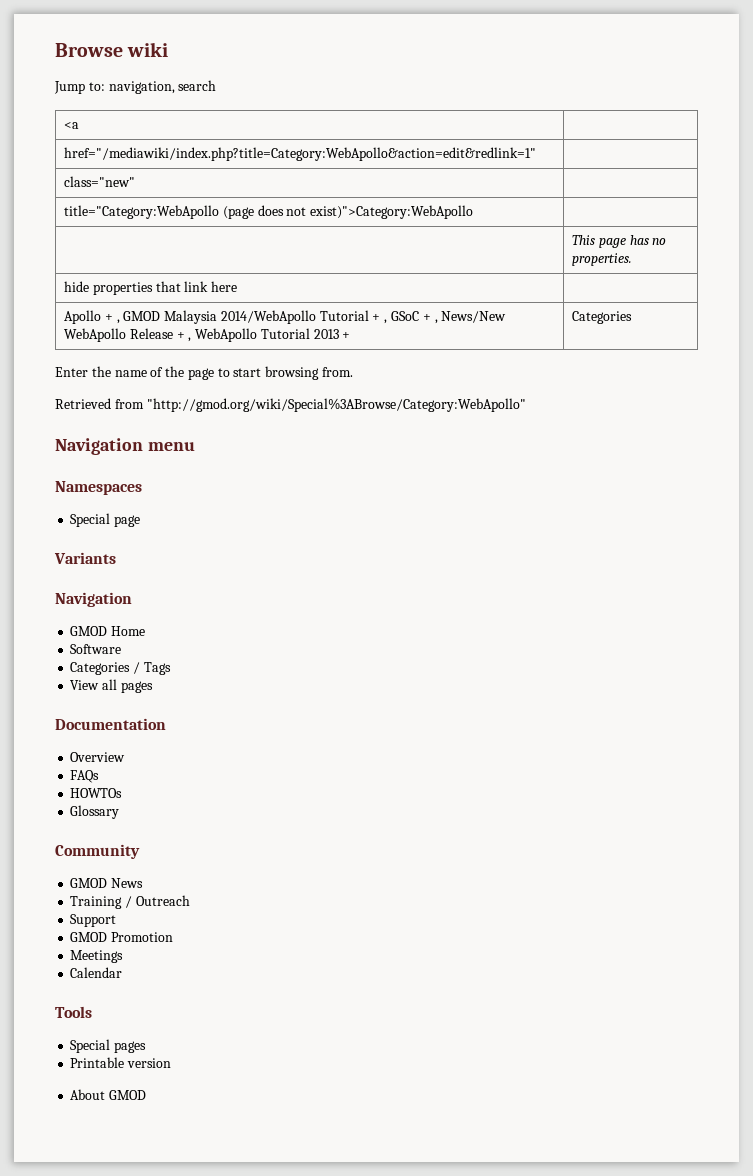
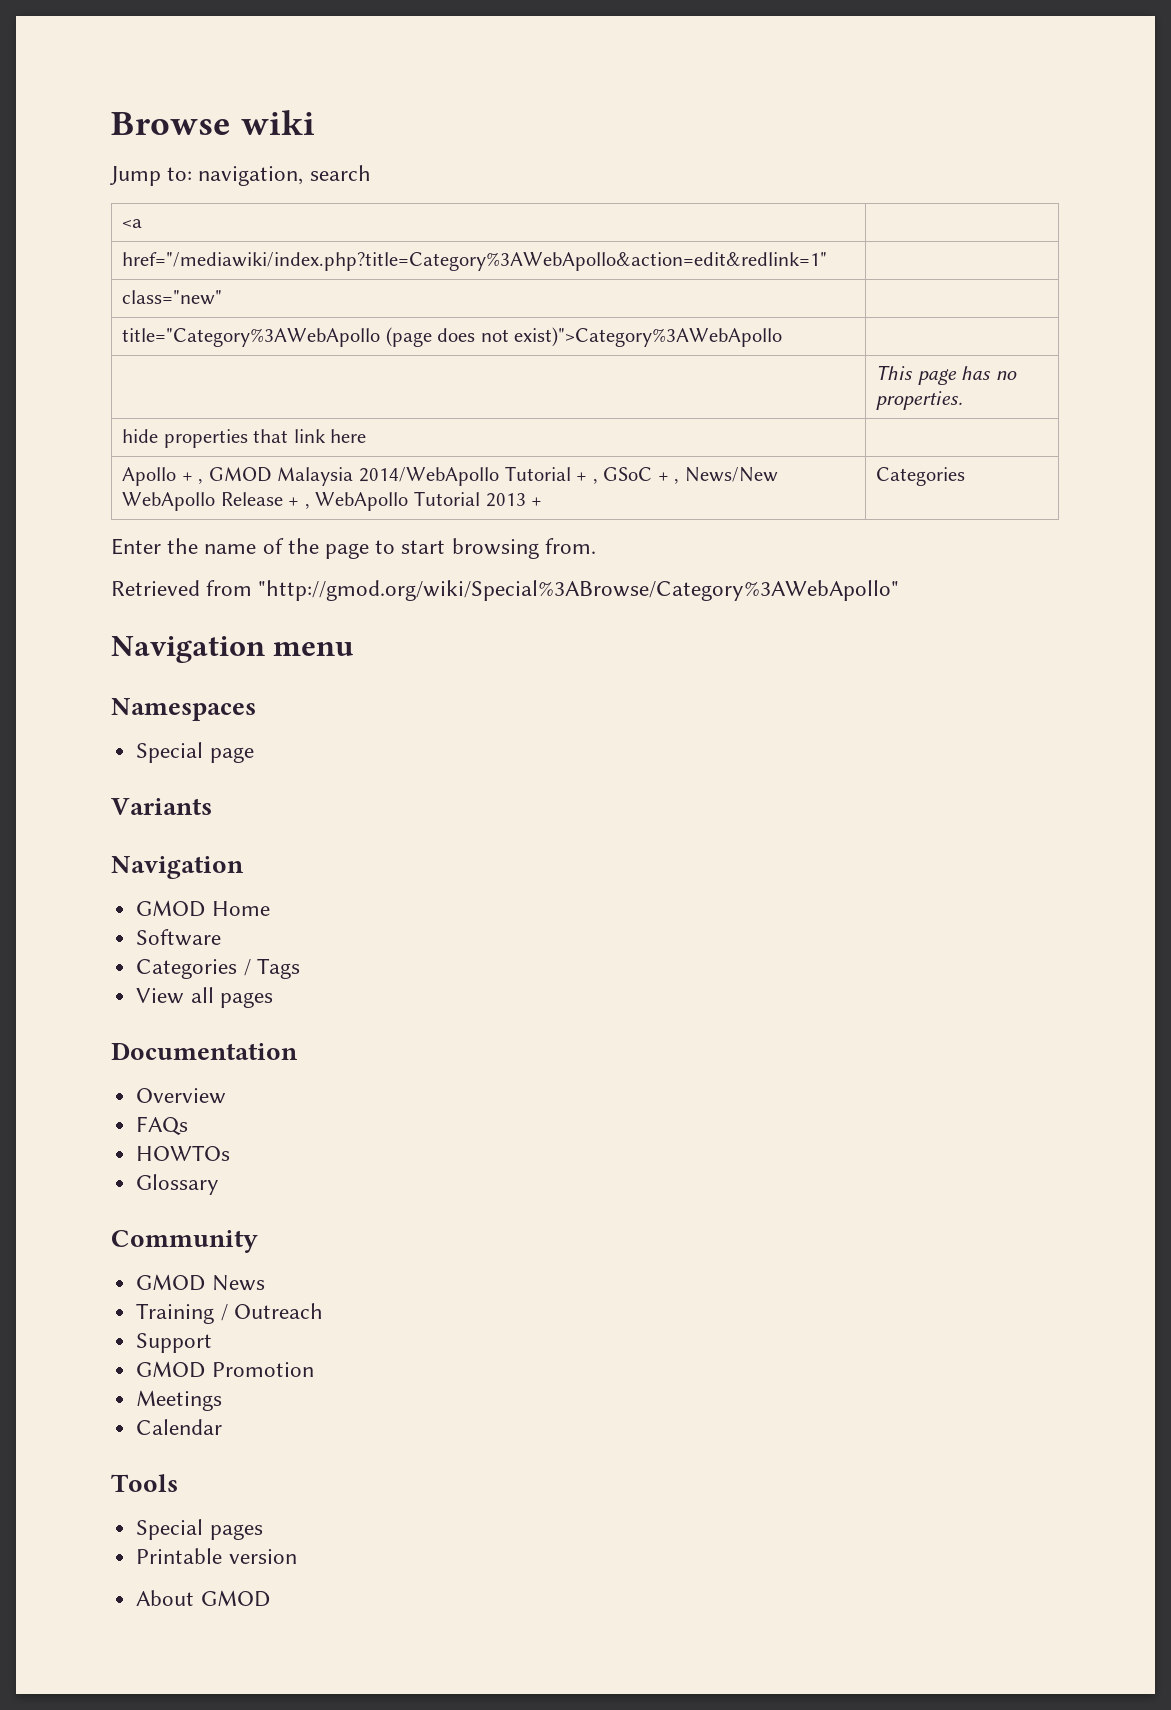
[63,147,536,161] href="/mediawiki/index.php?title=Category:WebApollo&action=edit&redlink=1" -> [122,252,828,271] href="/mediawiki/index.php?title=Category%3AWebApollo&action=edit&redlink=1"
[63,205,219,219] title="Category:WebApollo -> [122,328,381,347] title="Category%3AWebApollo
[310,205,474,219] exist)">Category:WebApollo -> [514,327,783,347] exist)">Category%3AWebApollo
[146,398,526,412] "http://gmod.org/wiki/Special%3ABrowse/Category:WebApollo" -> [258,580,900,601] "http://gmod.org/wiki/Special%3ABrowse/Category%3AWebApollo"

